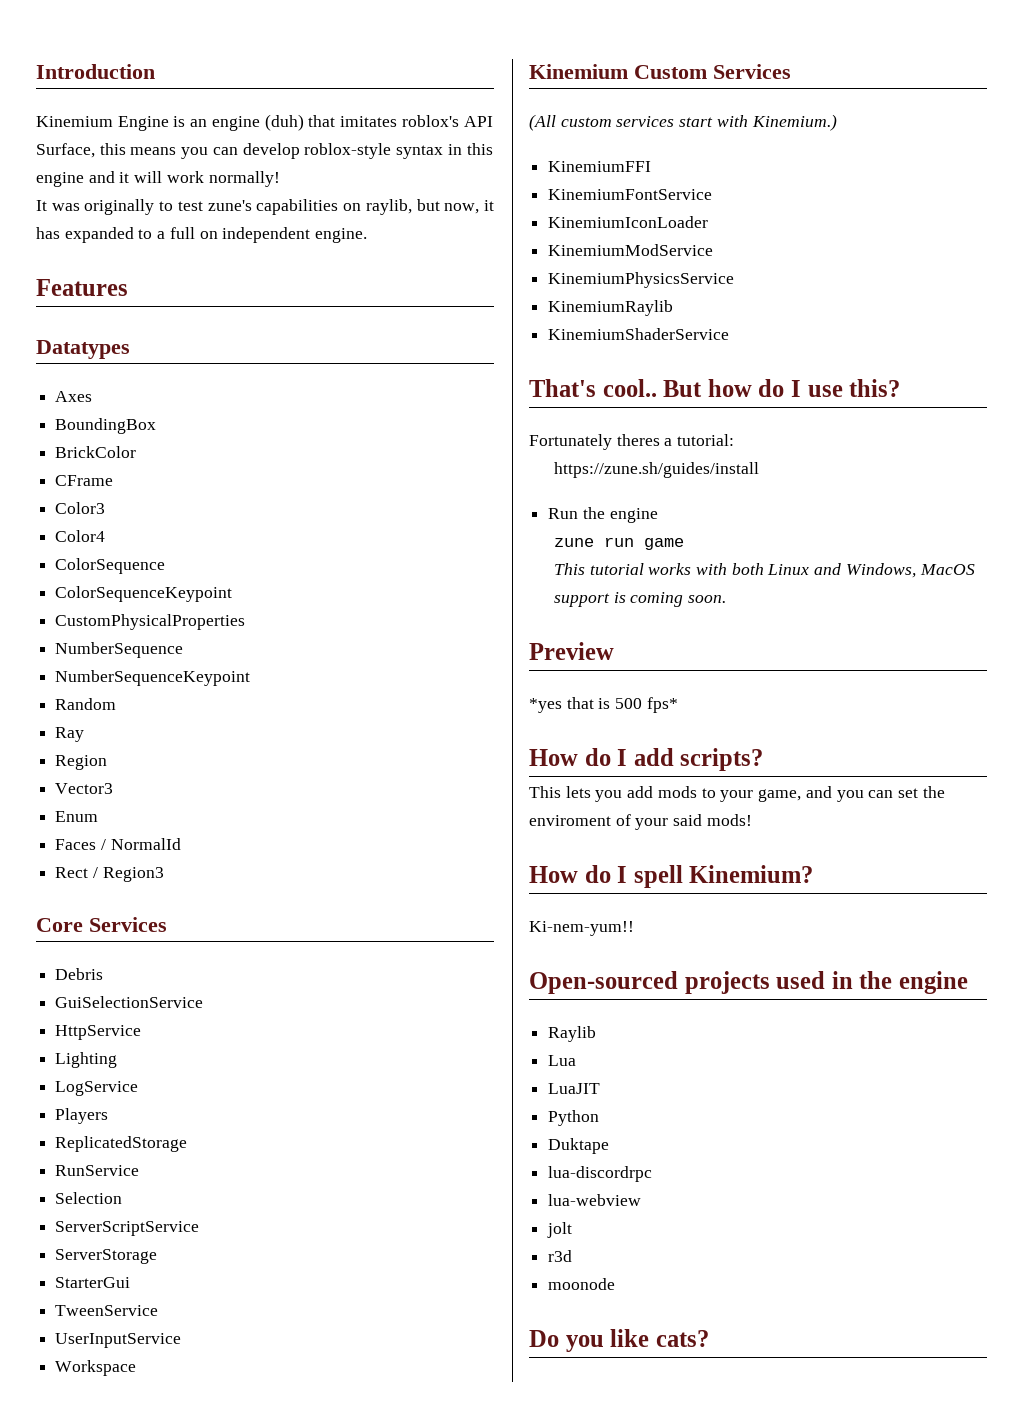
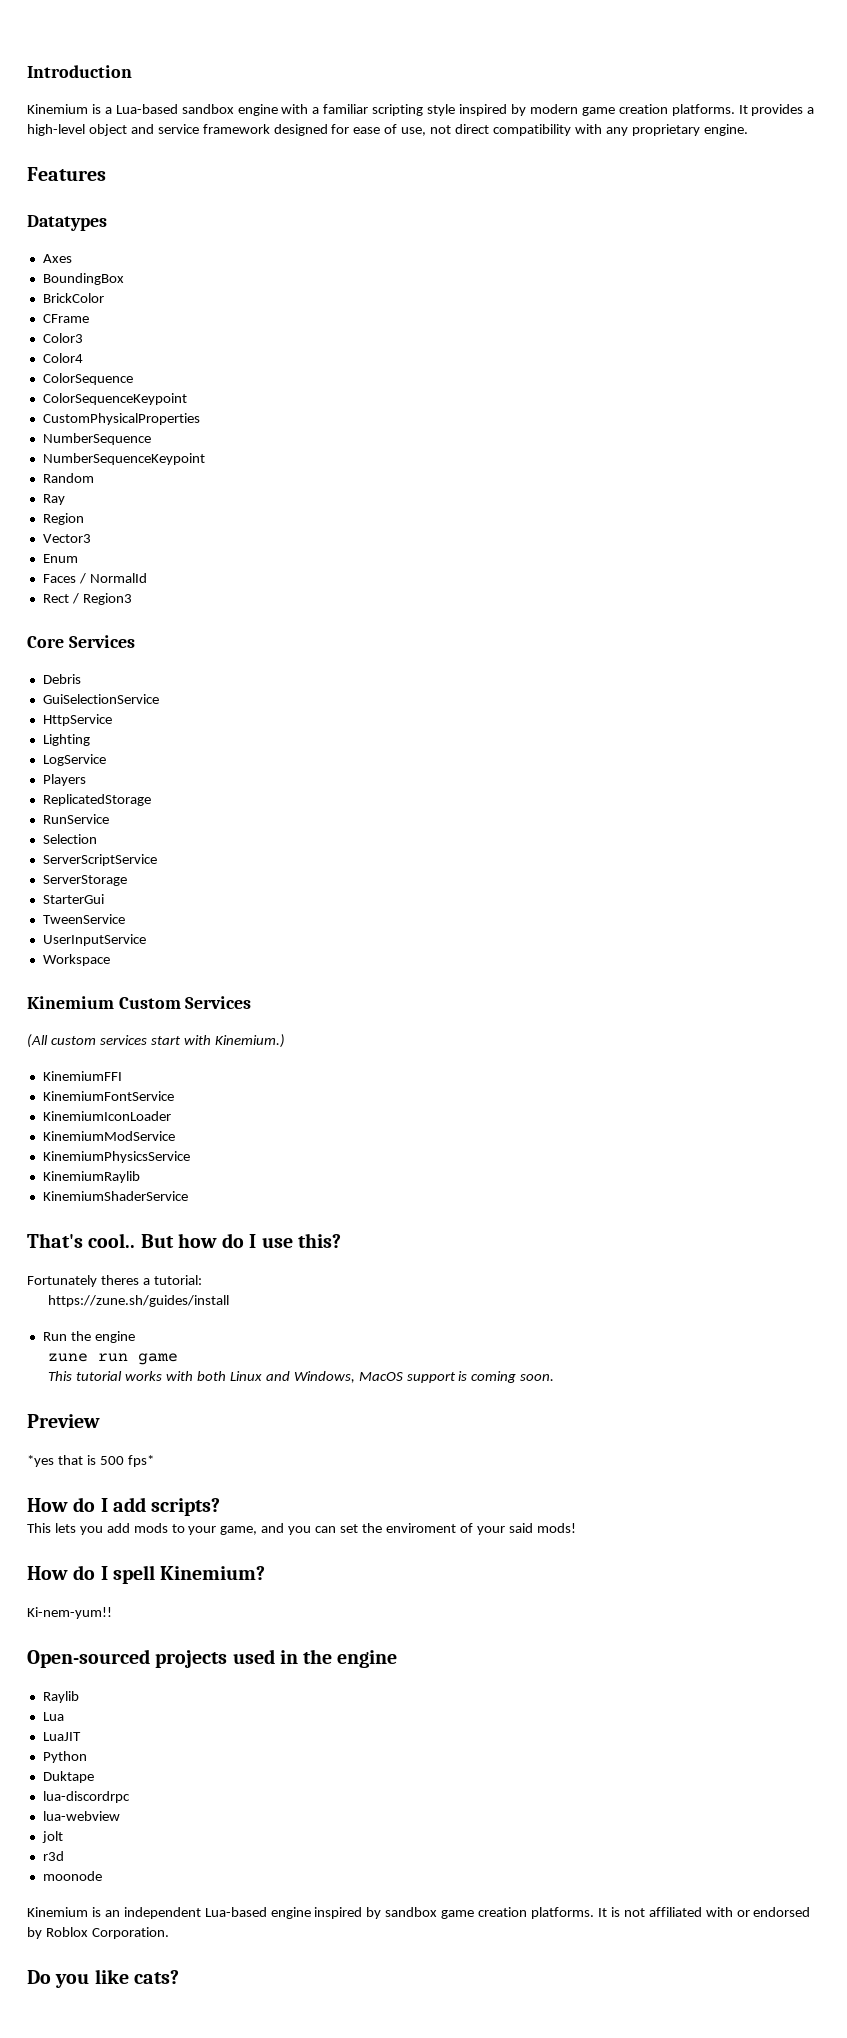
[117,114,493,131] [36,143,493,159] [36,171,280,187] [36,199,494,215] [36,227,311,243] Engine is an engine (duh) that imitates roblox's API Surface, this means you can develop roblox-style syntax in this engine and it will work normally! // It was originally to test zune's capabilities on raylib, but now, it has expanded to a full on independent -> [91,104,815,116] [27,124,700,136] is a Lua-based sandbox engine with a familiar scripting style inspired by modern game creation platforms. It provides a high-level object and service framework designed for ease of use, not direct compatibility with any proprietary
(616, 1284) none -> [27,1907,811,1919] [27,1927,169,1939] // Kinemium is an independent Lua-based engine inspired by sandbox game creation platforms. It is not affiliated with or endorsed by Roblox Corporation.

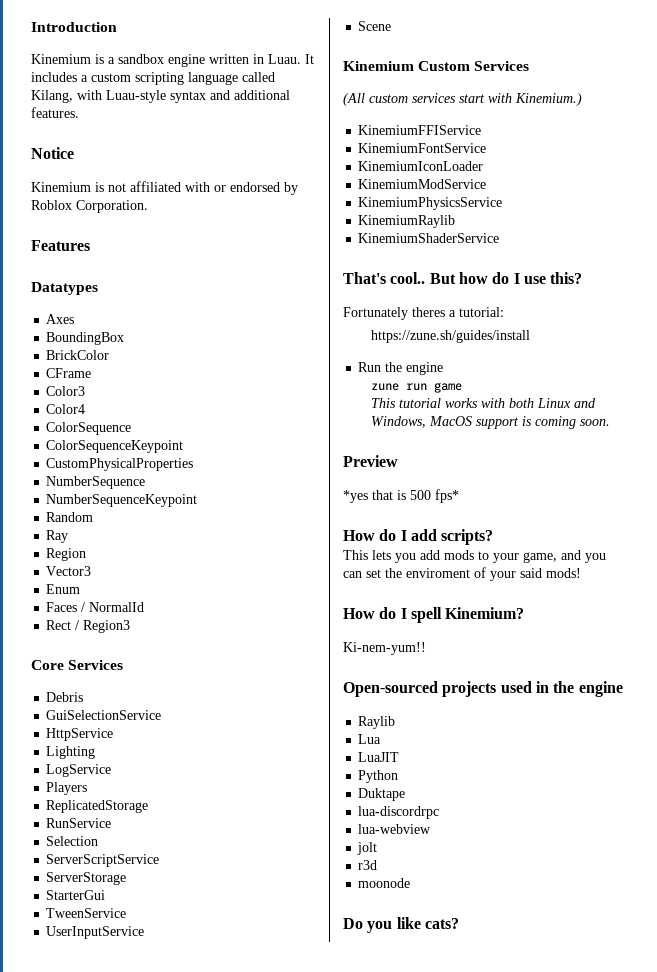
[115,104,178,114] Lua-based -> (115, 60) none
[281,104,815,116] [27,124,748,136] with a familiar scripting style inspired by modern game creation platforms. It provides a high-level object and service framework designed for ease of use, not direct compatibility with any proprietary engine. -> [209,54,314,64] [31,72,275,85] [31,90,290,103] [31,107,79,118] [31,147,74,159] [31,181,298,195] [31,200,148,213] written in Luau. It includes a custom scripting language called Kilang, with Luau-style syntax and additional features. // Notice // Kinemium is not affiliated with or endorsed by Roblox Corporation.
[42,954,110,966] Workspace -> [358,21,392,31] Scene
[42,1071,122,1081] KinemiumFFI -> [358,125,482,135] KinemiumFFIService
[27,1907,811,1919] [27,1927,169,1939] // Kinemium is an independent Lua-based engine inspired by sandbox game creation platforms. It is not affiliated with or endorsed by Roblox Corporation. -> (411, 883) none

